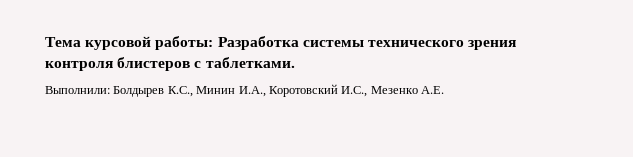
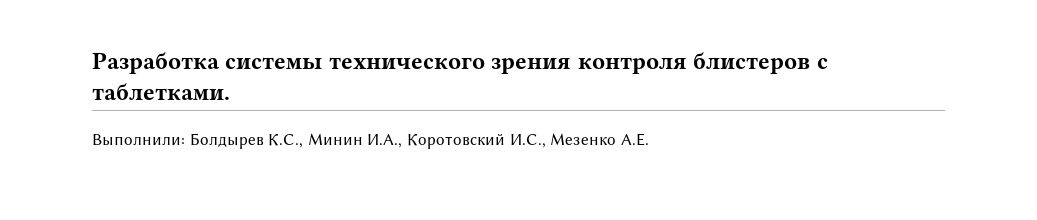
[45,36,214,50] Тема курсовой работы: -> (92, 63) none

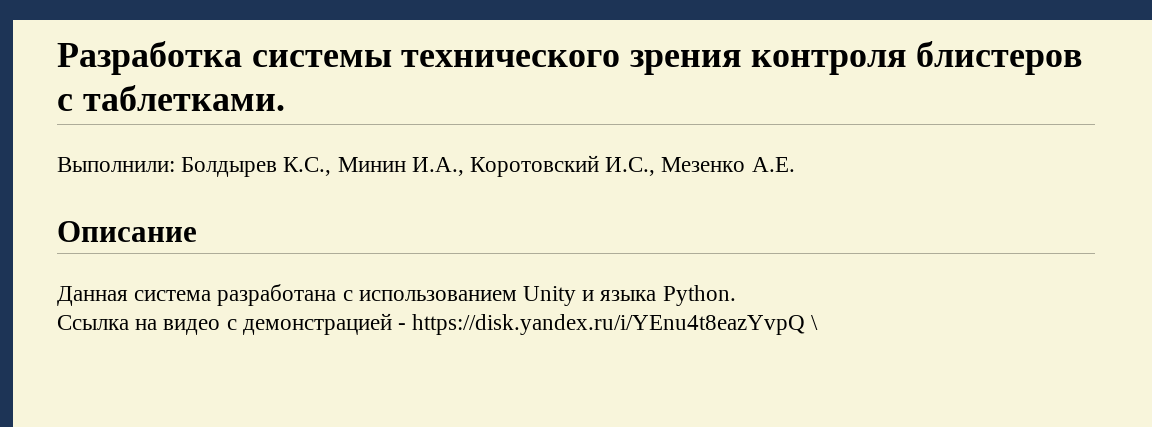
(649, 139) none -> [57,221,197,242] [57,284,736,306] [57,313,819,335] // Описание // Данная система разработана с использованием Unity и языка Python. // Ссылка на видео с демонстрацией - https://disk.yandex.ru/i/YEnu4t8eazYvpQ \

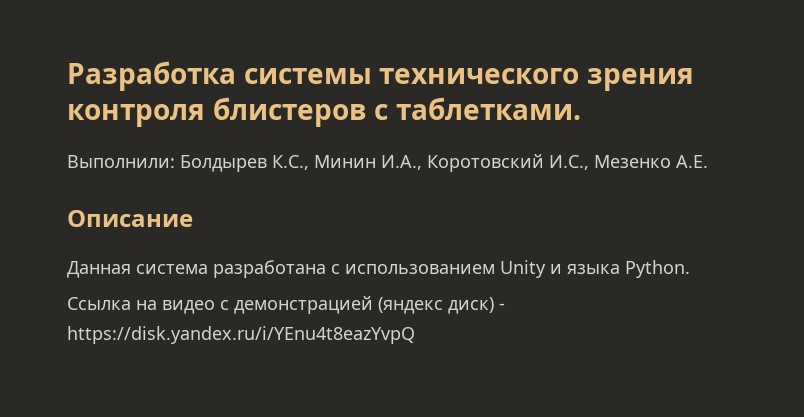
(392, 324) none -> [378,297,494,314] (яндекс диск)
[811,315,819,330] \ -> (415, 335) none

